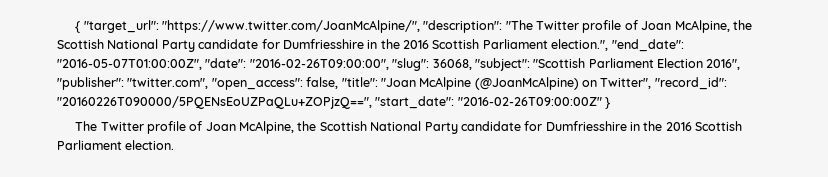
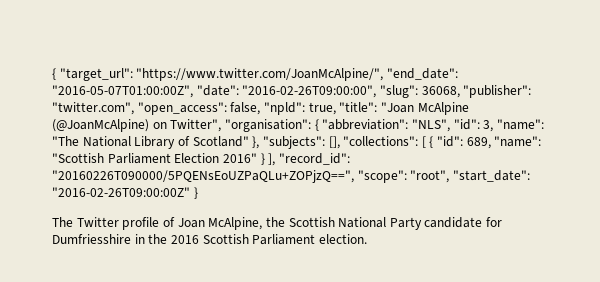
[423,20,752,33] [57,39,609,52] "description": "The Twitter profile of Joan McAlpine, the Scottish National Party candidate for Dumfriesshire in the 2016 Scottish Parliament election.", -> (384, 74) none
[474,58,741,71] "subject": "Scottish Parliament Election 2016", -> (460, 92) none
(339, 83) none -> [263,102,336,115] "npld": true,
[654,77,727,90] [57,96,372,109] "record_id": "20160226T090000/5PQENsEoUZPaQLu+ZOPjzQ==", -> [224,119,544,132] [52,136,542,149] [52,153,350,166] [52,170,450,183] "organisation": { "abbreviation": "NLS", "id": 3, "name": "The National Library of Scotland" }, "subjects": [], "collections": [ { "id": 689, "name": "Scottish Parliament Election 2016" } ], "record_id": "20160226T090000/5PQENsEoUZPaQLu+ZOPjzQ==", "scope": "root",

